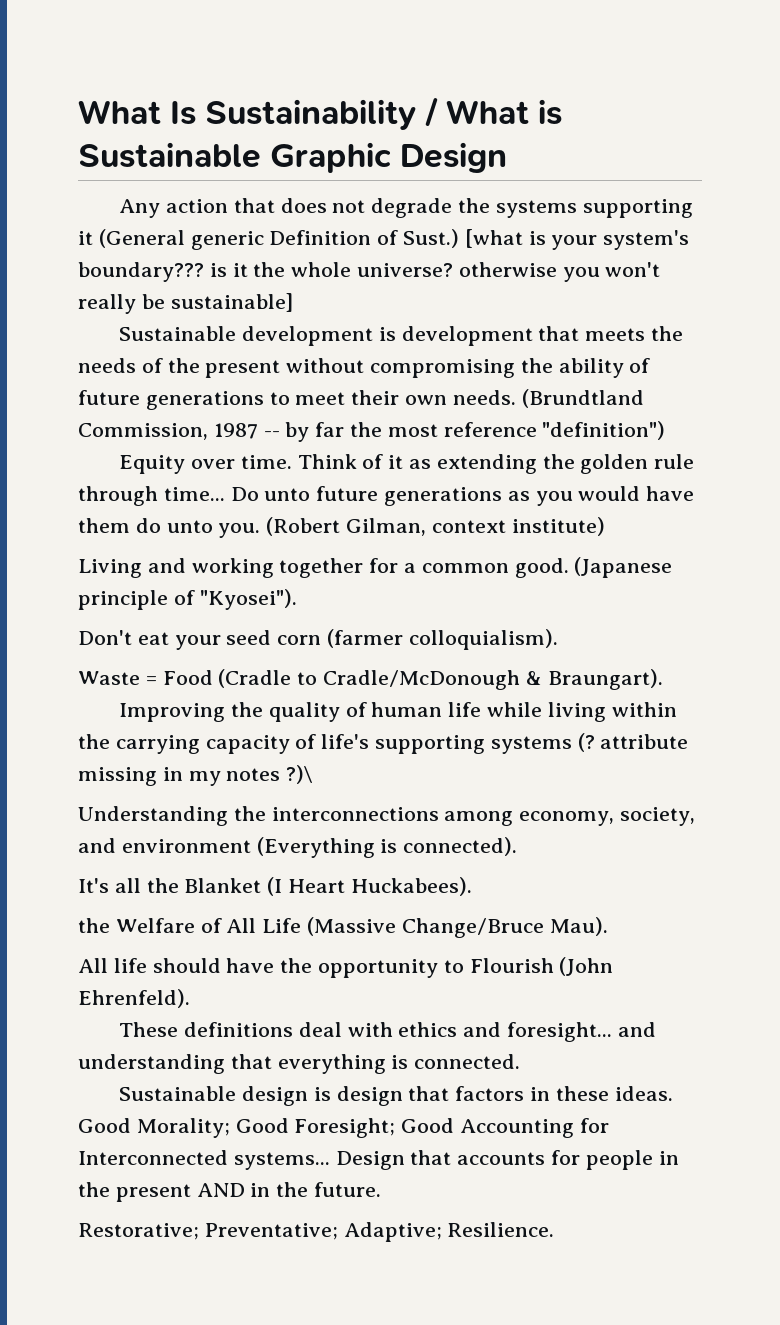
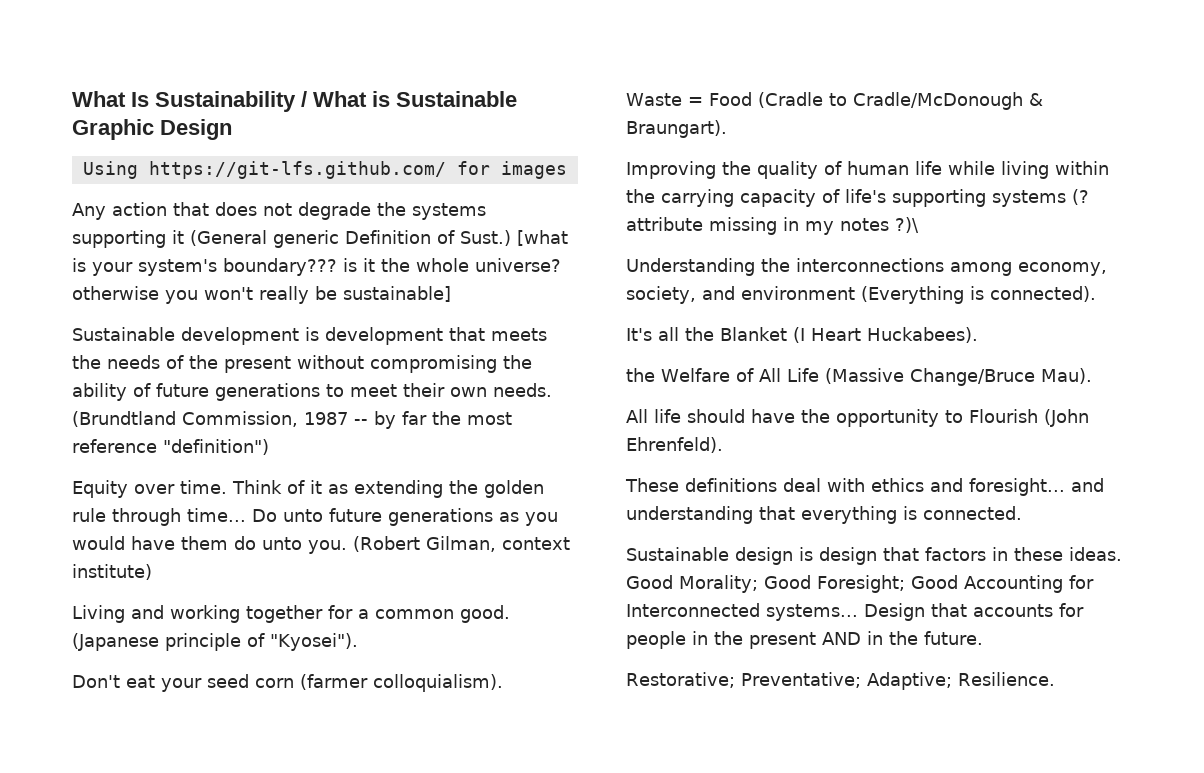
(508, 157) none -> [82,161,567,179] // Using https://git-lfs.github.com/ for images

